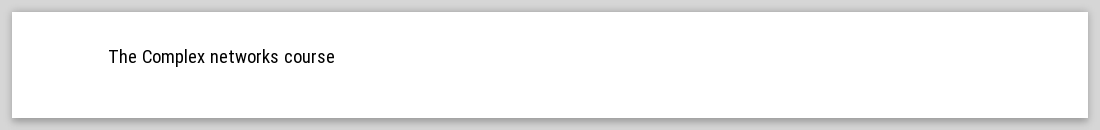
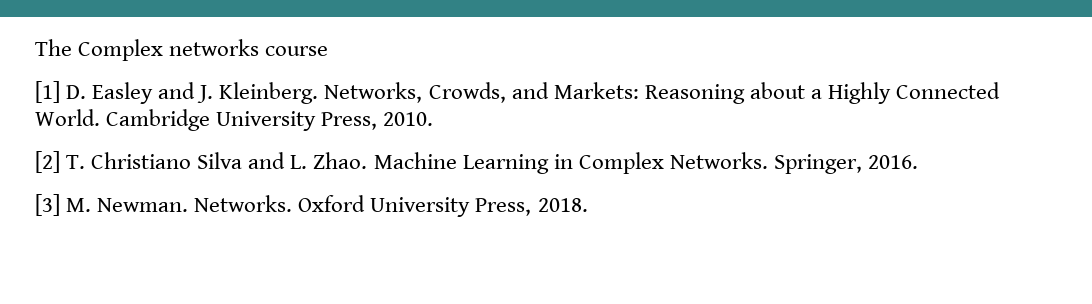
(335, 57) none -> [35,81,1001,104] [35,109,434,131] [35,151,918,174] [35,194,588,217] // [1] D. Easley and J. Kleinberg. Networks, Crowds, and Markets: Reasoning about a Highly Connected World. Cambridge University Press, 2010. // [2] T. Christiano Silva and L. Zhao. Machine Learning in Complex Networks. Springer, 2016. // [3] M. Newman. Networks. Oxford University Press, 2018.

